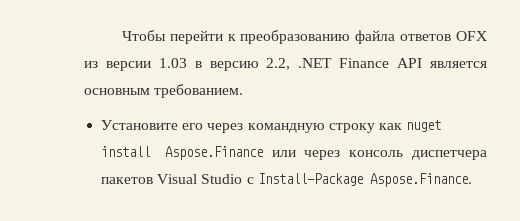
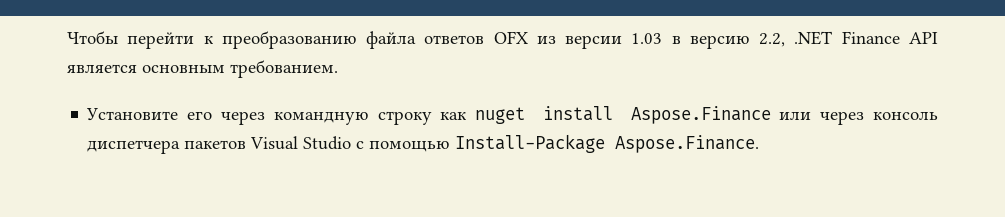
(254, 180) none -> [369,141,451,152] помощью

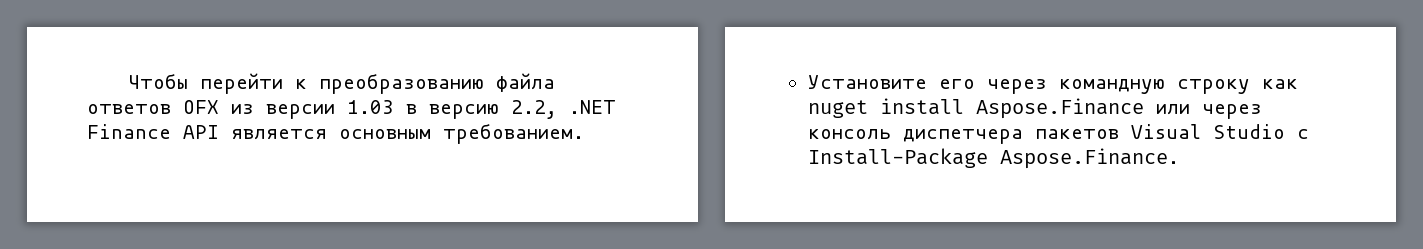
[369,141,451,152] помощью -> (1309, 134) none

